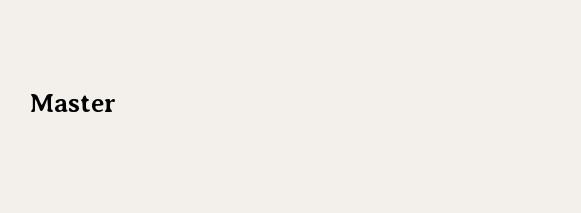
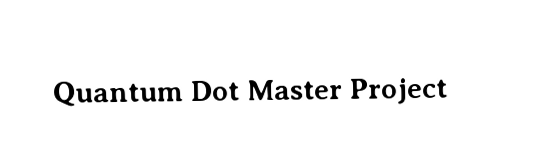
[29,94,116,112] Master -> [52,77,449,107] Quantum Dot Master Project

